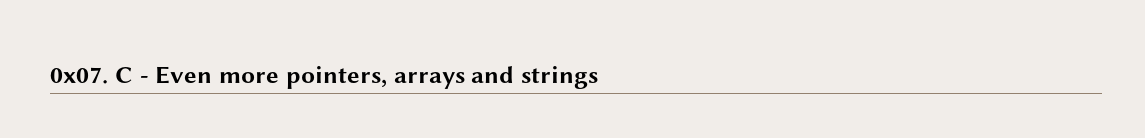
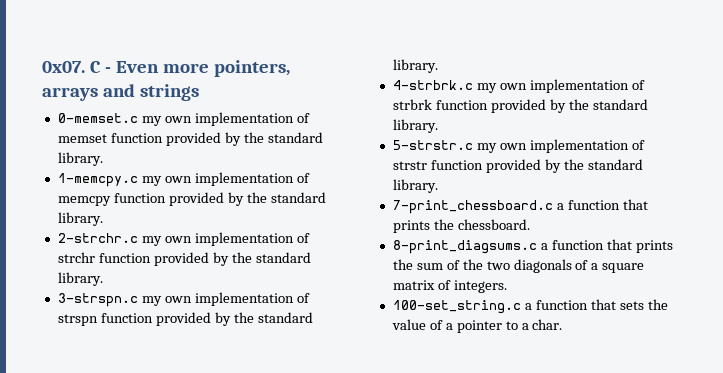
(598, 77) none -> [57,112,310,126] [57,132,323,146] [57,152,103,166] [57,172,310,187] [57,192,326,206] [57,212,103,226] [57,232,310,246] [57,252,311,266] [57,272,103,286] [57,292,310,307] [57,312,313,326] [392,59,438,73] [392,79,645,93] [392,99,648,113] [392,119,438,133] [392,139,645,153] [392,159,643,173] [392,179,438,193] [392,199,648,214] [392,219,530,233] [392,239,673,254] [392,259,645,273] [392,280,507,293] [392,299,668,314] [391,319,563,333] // 0-memset.c my own implementation of memset function provided by the standard library. // 1-memcpy.c my own implementation of memcpy function provided by the standard library. // 2-strchr.c my own implementation of strchr function provided by the standard library. // 3-strspn.c my own implementation of strspn function provided by the standard library. // 4-strbrk.c my own implementation of strbrk function provided by the standard library. // 5-strstr.c my own implementation of strstr function provided by the standard library. // 7-print_chessboard.c a function that prints the chessboard. // 8-print_diagsums.c a function that prints the sum of the two diagonals of a square matrix of integers. // 100-set_string.c a function that sets the value of a pointer to a char.

